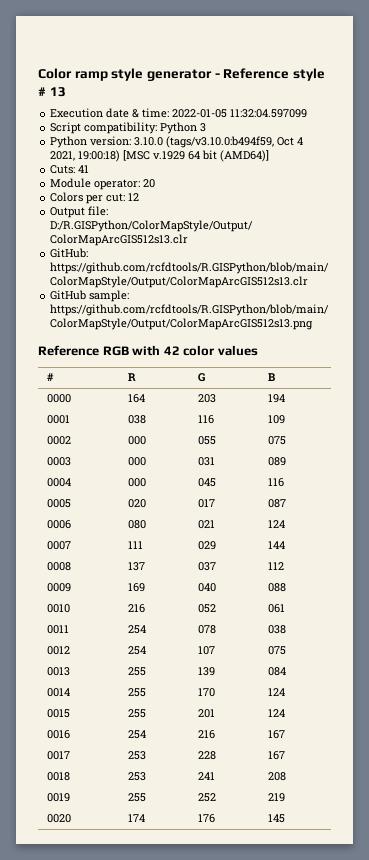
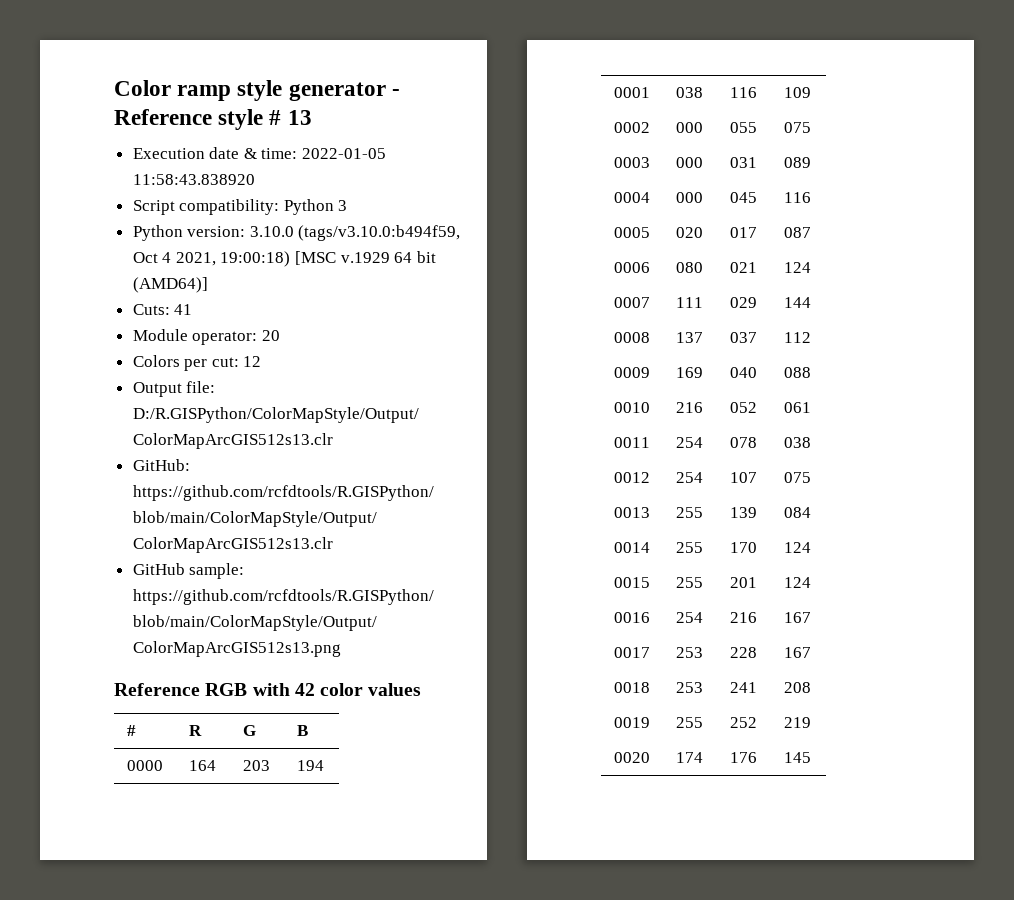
[230,109,308,118] 11:32:04.597099 -> [132,174,255,185] 11:58:43.838920

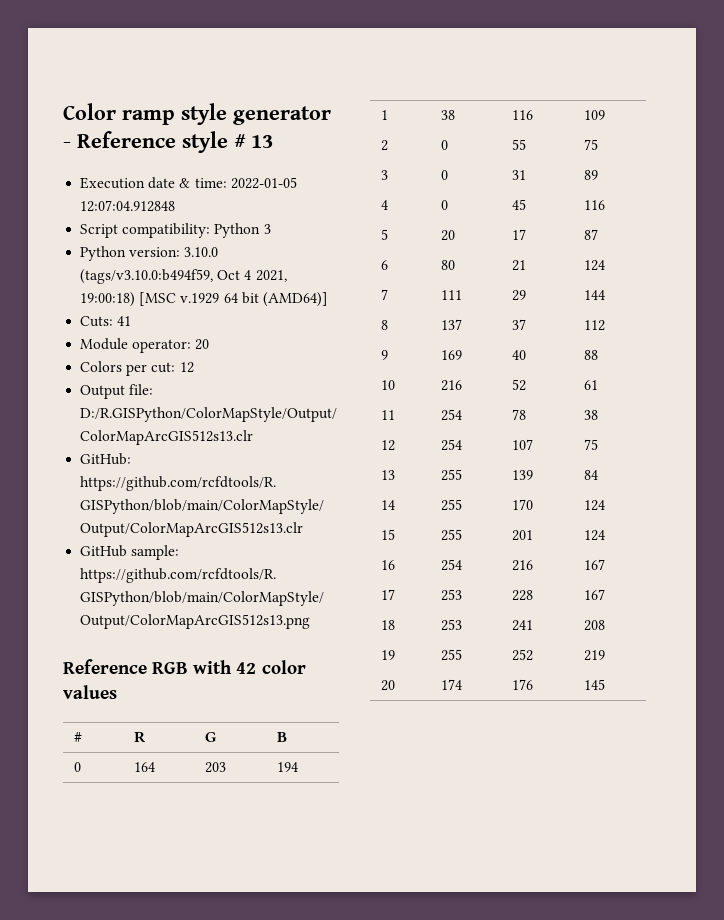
[132,174,255,185] 11:58:43.838920 -> [80,200,176,212] 12:07:04.912848
[126,760,163,771] 0000 -> [73,762,81,772] 0
[613,87,650,98] [675,87,703,98] 0001 | 038 -> [380,110,388,120] [440,110,455,120] 1 | 38
[613,122,650,133] [675,122,703,133] [729,122,757,133] [783,122,811,133] [613,157,650,168] [675,157,703,168] [729,157,757,168] [783,157,811,168] [613,192,650,203] [675,192,703,203] [729,192,757,203] [783,192,811,203] [613,227,650,238] [675,227,703,238] [729,227,757,238] [783,227,811,238] [613,262,650,273] [675,262,703,273] [729,262,757,273] [783,262,811,273] [613,297,650,308] 0002 | 000 | 055 | 075 // 0003 | 000 | 031 | 089 // 0004 | 000 | 045 | 116 // 0005 | 020 | 017 | 087 // 0006 | 080 | 021 | 124 // 0007 -> [380,140,388,151] [440,140,448,150] [511,139,526,150] [583,139,598,150] [380,170,388,180] [440,170,448,180] [511,170,526,180] [583,170,598,180] [380,200,388,210] [440,200,448,210] [511,199,526,210] [583,200,605,210] [380,229,388,240] [440,230,455,241] [511,229,526,240] [583,229,598,240] [380,260,388,270] [440,260,455,270] [511,260,526,271] [583,260,605,271] [380,289,388,300] 2 | 0 | 55 | 75 // 3 | 0 | 31 | 89 // 4 | 0 | 45 | 116 // 5 | 20 | 17 | 87 // 6 | 80 | 21 | 124 // 7
[729,297,757,308] 029 -> [511,290,526,301] 29
[613,332,650,343] 0008 -> [380,320,388,330] 8
[729,332,757,343] 037 -> [511,319,526,330] 37
[613,367,650,378] 0009 -> [380,350,388,360] 9
[729,367,757,378] [783,367,811,378] [613,402,650,413] [675,402,703,413] [729,402,757,413] [783,402,811,413] [613,437,650,448] [675,437,703,448] [729,437,757,448] [783,437,811,448] [613,472,650,483] 040 | 088 // 0010 | 216 | 052 | 061 // 0011 | 254 | 078 | 038 // 0012 -> [511,350,526,360] [583,350,598,360] [380,380,395,390] [440,380,462,391] [511,379,526,391] [583,380,598,390] [380,410,395,420] [440,409,462,421] [511,409,526,420] [583,410,598,420] [380,440,395,451] 40 | 88 // 10 | 216 | 52 | 61 // 11 | 254 | 78 | 38 // 12
[783,472,811,483] [613,507,650,518] 075 // 0013 -> [583,439,598,450] [380,470,395,480] 75 // 13
[783,507,811,518] [613,542,650,553] 084 // 0014 -> [583,470,598,480] [380,500,395,510] 84 // 14
[613,577,650,588] 0015 -> [380,529,395,540] 15
[613,612,650,623] 0016 -> [380,560,395,570] 16
[613,647,650,658] 0017 -> [380,589,395,600] 17
[613,682,650,693] 0018 -> [380,620,395,630] 18
[613,717,650,728] 0019 -> [380,650,395,660] 19
[613,752,650,763] 0020 -> [380,680,395,691] 20

